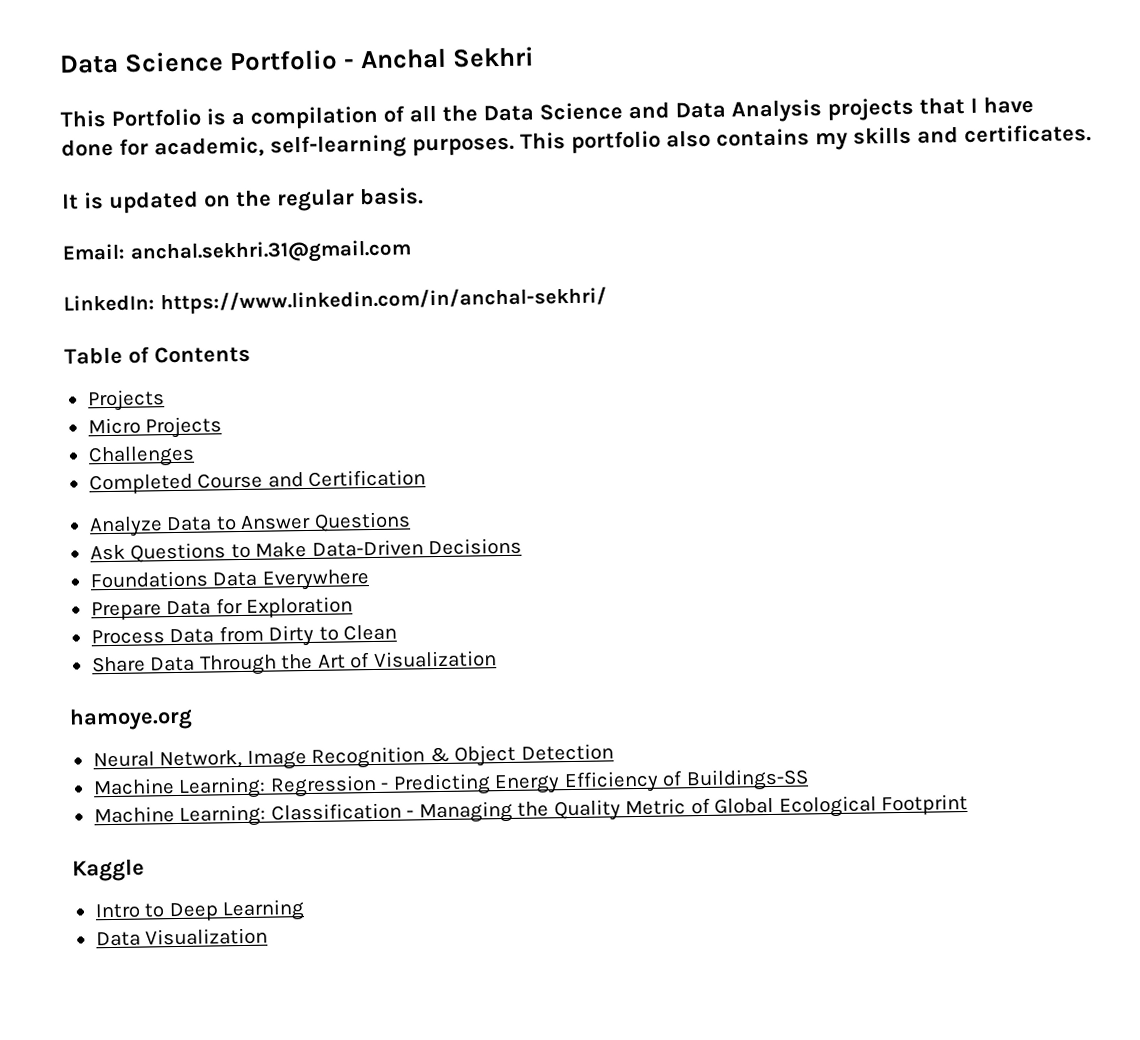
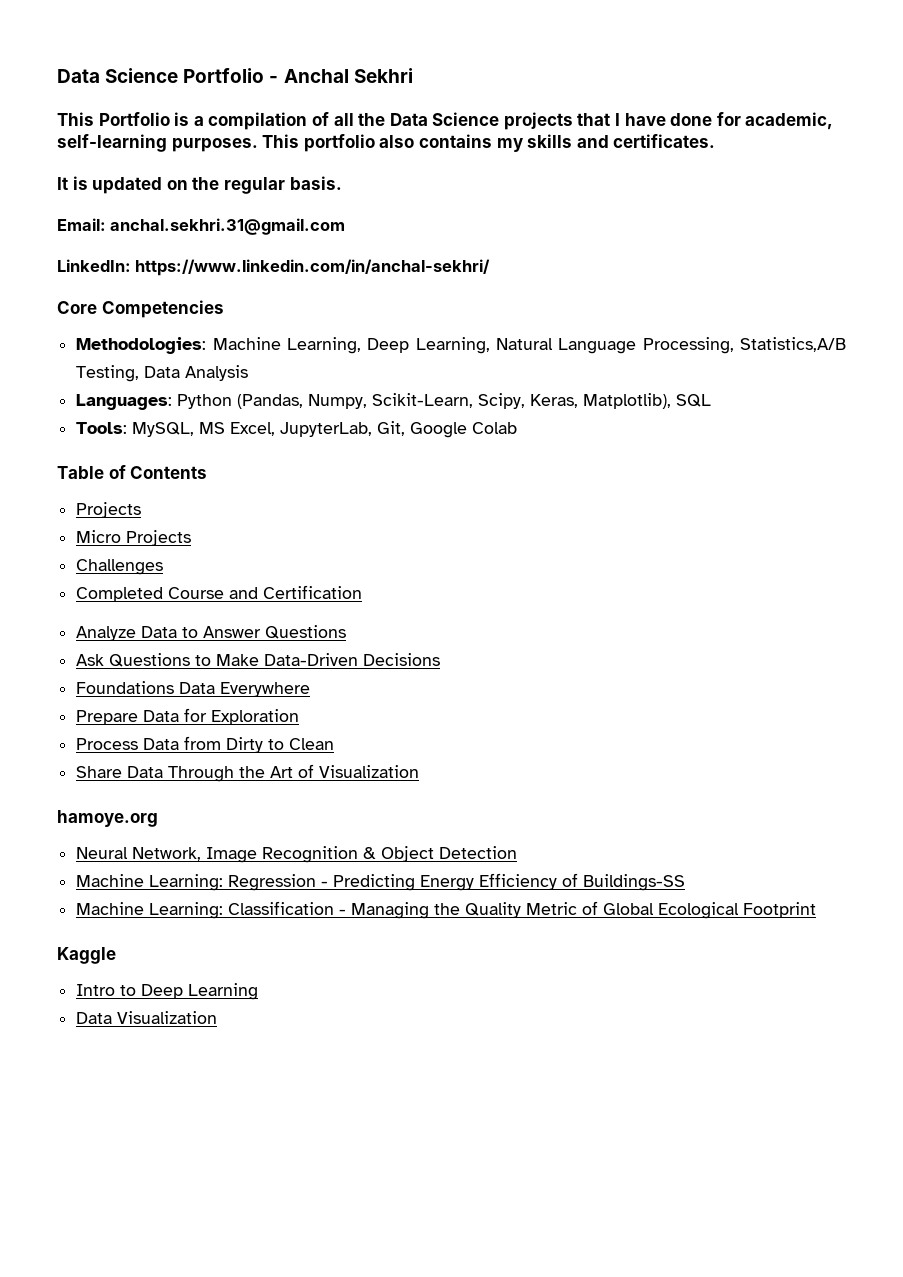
[628,99,822,123] and Data Analysis -> (500, 119) none
(607, 300) none -> [57,300,224,318] [76,337,846,354] [76,365,249,382] [76,393,712,410] [76,421,518,438] // Core Competencies // Methodologies: Machine Learning, Deep Learning, Natural Language Processing, Statistics,A/B Testing, Data Analysis // Languages: Python (Pandas, Numpy, Scikit-Learn, Scipy, Keras, Matplotlib), SQL // Tools: MySQL, MS Excel, JupyterLab, Git, Google Colab

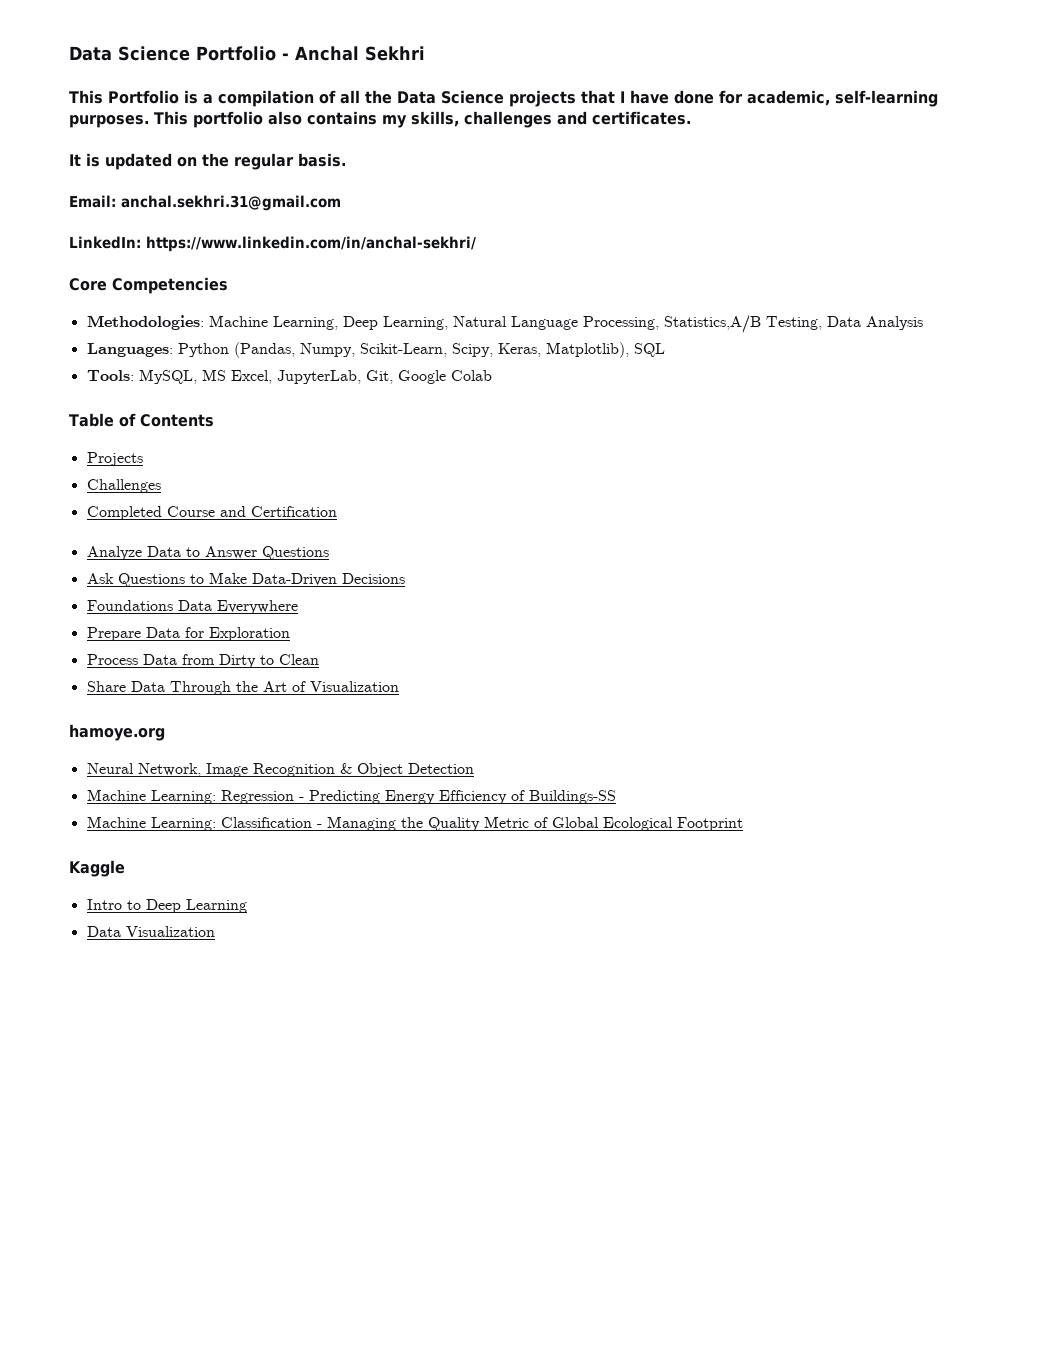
[527,134,573,148] skills -> [411,111,552,128] skills, challenges
[76,530,192,546] // Micro Projects -> (143, 459) none

